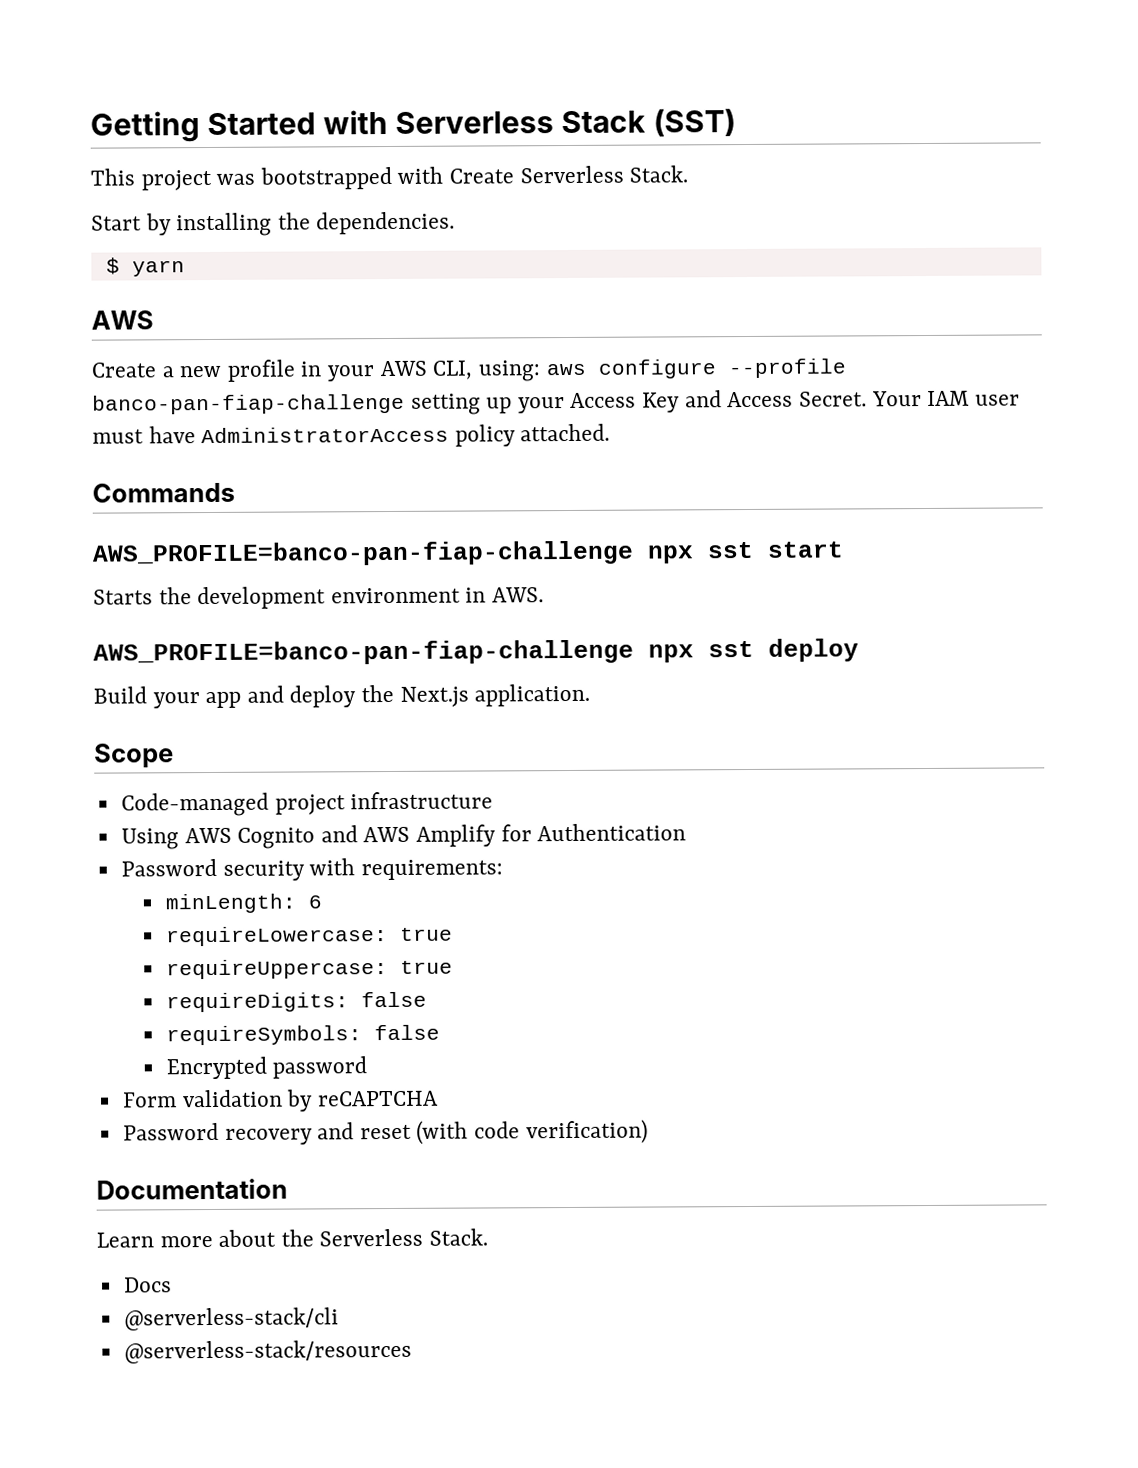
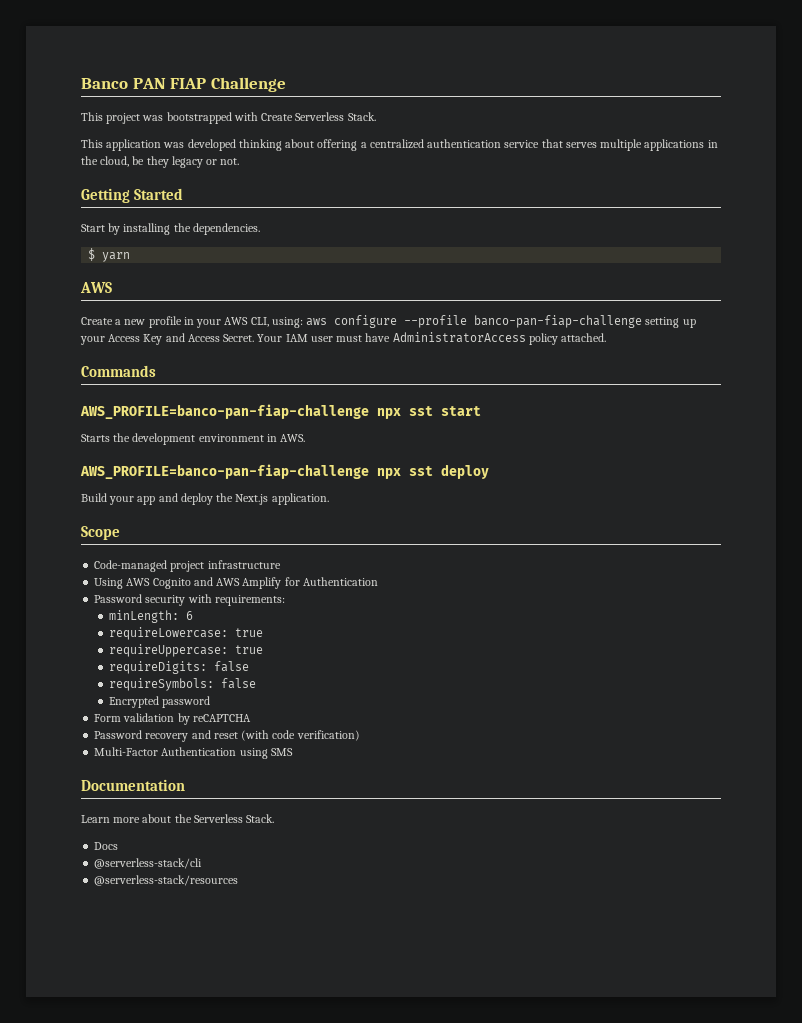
[90,108,736,143] Getting Started with Serverless Stack (SST) -> [81,77,286,92] Banco PAN FIAP Challenge
(689, 174) none -> [81,139,718,151] [81,156,240,168] [81,188,184,203] // This application was developed thinking about offering a centralized authentication service that serves multiple applications in the cloud, be they legacy or not. // Getting Started
(648, 1132) none -> [94,747,293,759] // Multi-Factor Authentication using SMS

